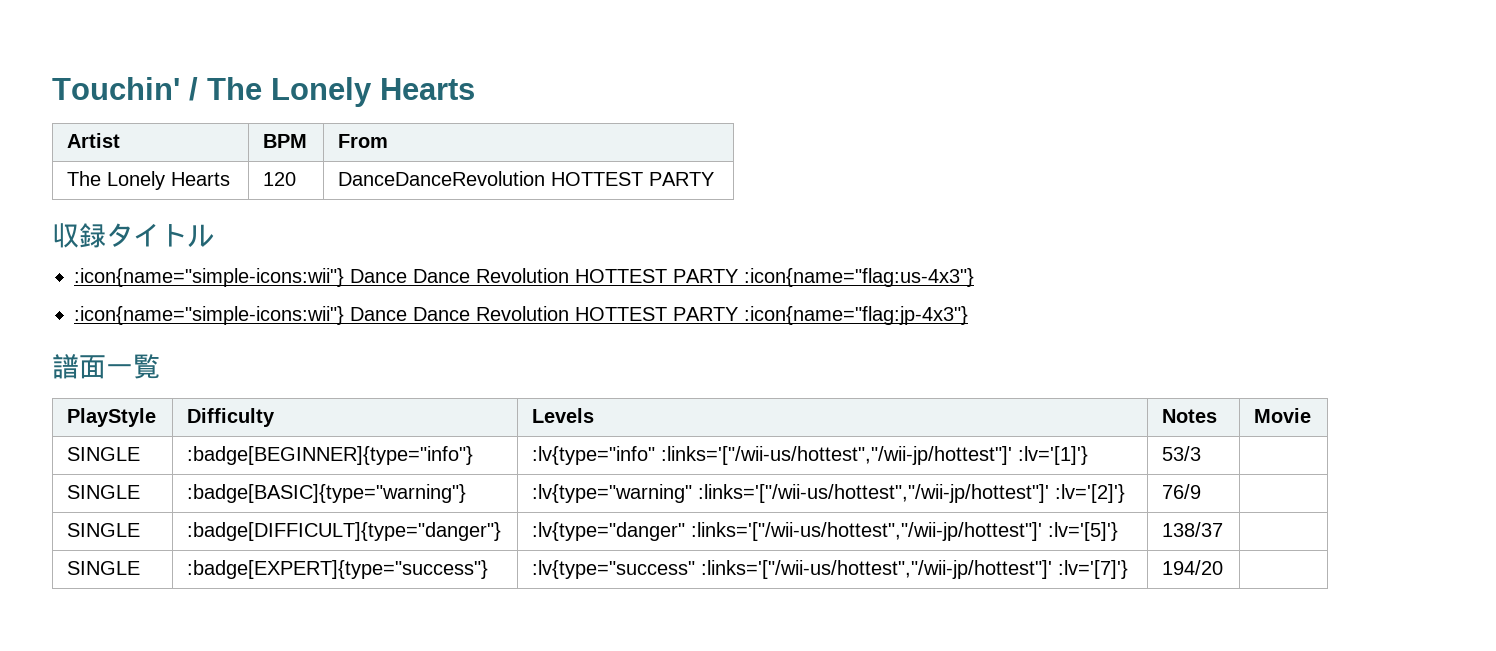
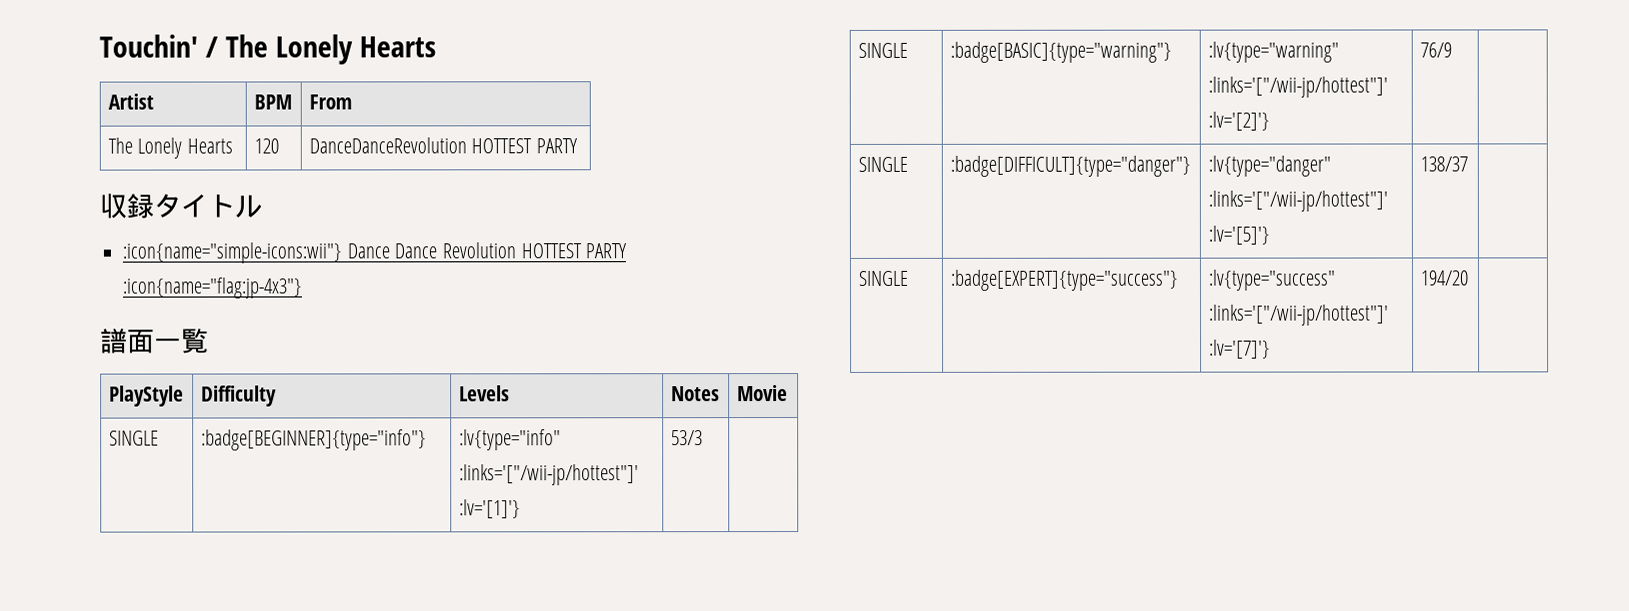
[74,268,974,287] // :icon{name="simple-icons:wii"} Dance Dance Revolution HOTTEST PARTY :icon{name="flag:us-4x3"} -> (262, 206) none
[661,446,1013,465] :links='["/wii-us/hottest","/wii-jp/hottest"]' -> [458,464,639,486] :links='["/wii-jp/hottest"]'
[698,484,1050,503] :links='["/wii-us/hottest","/wii-jp/hottest"]' -> [1207,76,1388,98] :links='["/wii-jp/hottest"]'
[691,522,1043,541] :links='["/wii-us/hottest","/wii-jp/hottest"]' -> [1207,190,1388,212] :links='["/wii-jp/hottest"]'
[701,560,1053,579] :links='["/wii-us/hottest","/wii-jp/hottest"]' -> [1207,304,1389,326] :links='["/wii-jp/hottest"]'

